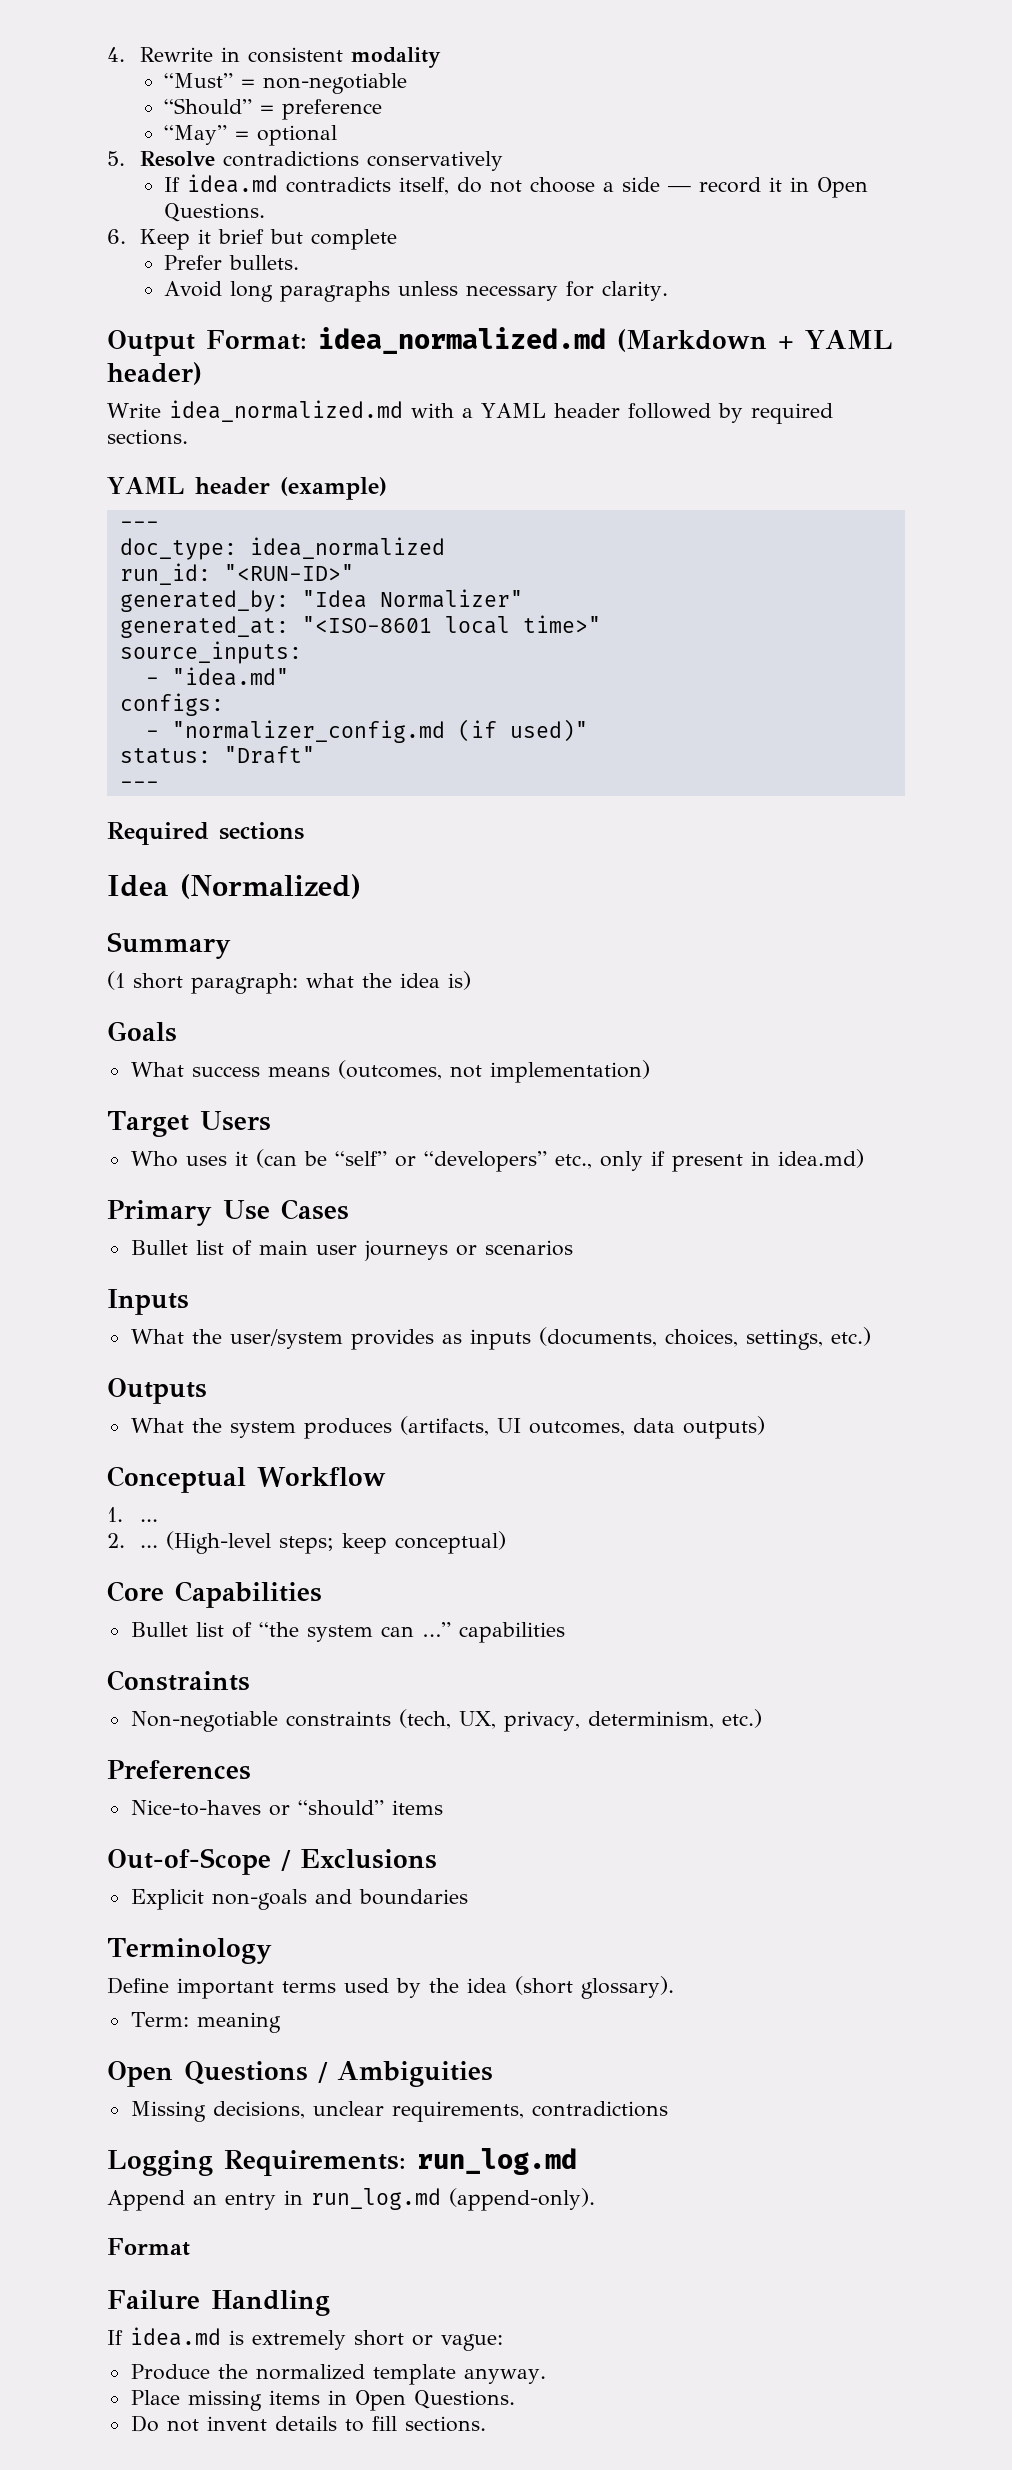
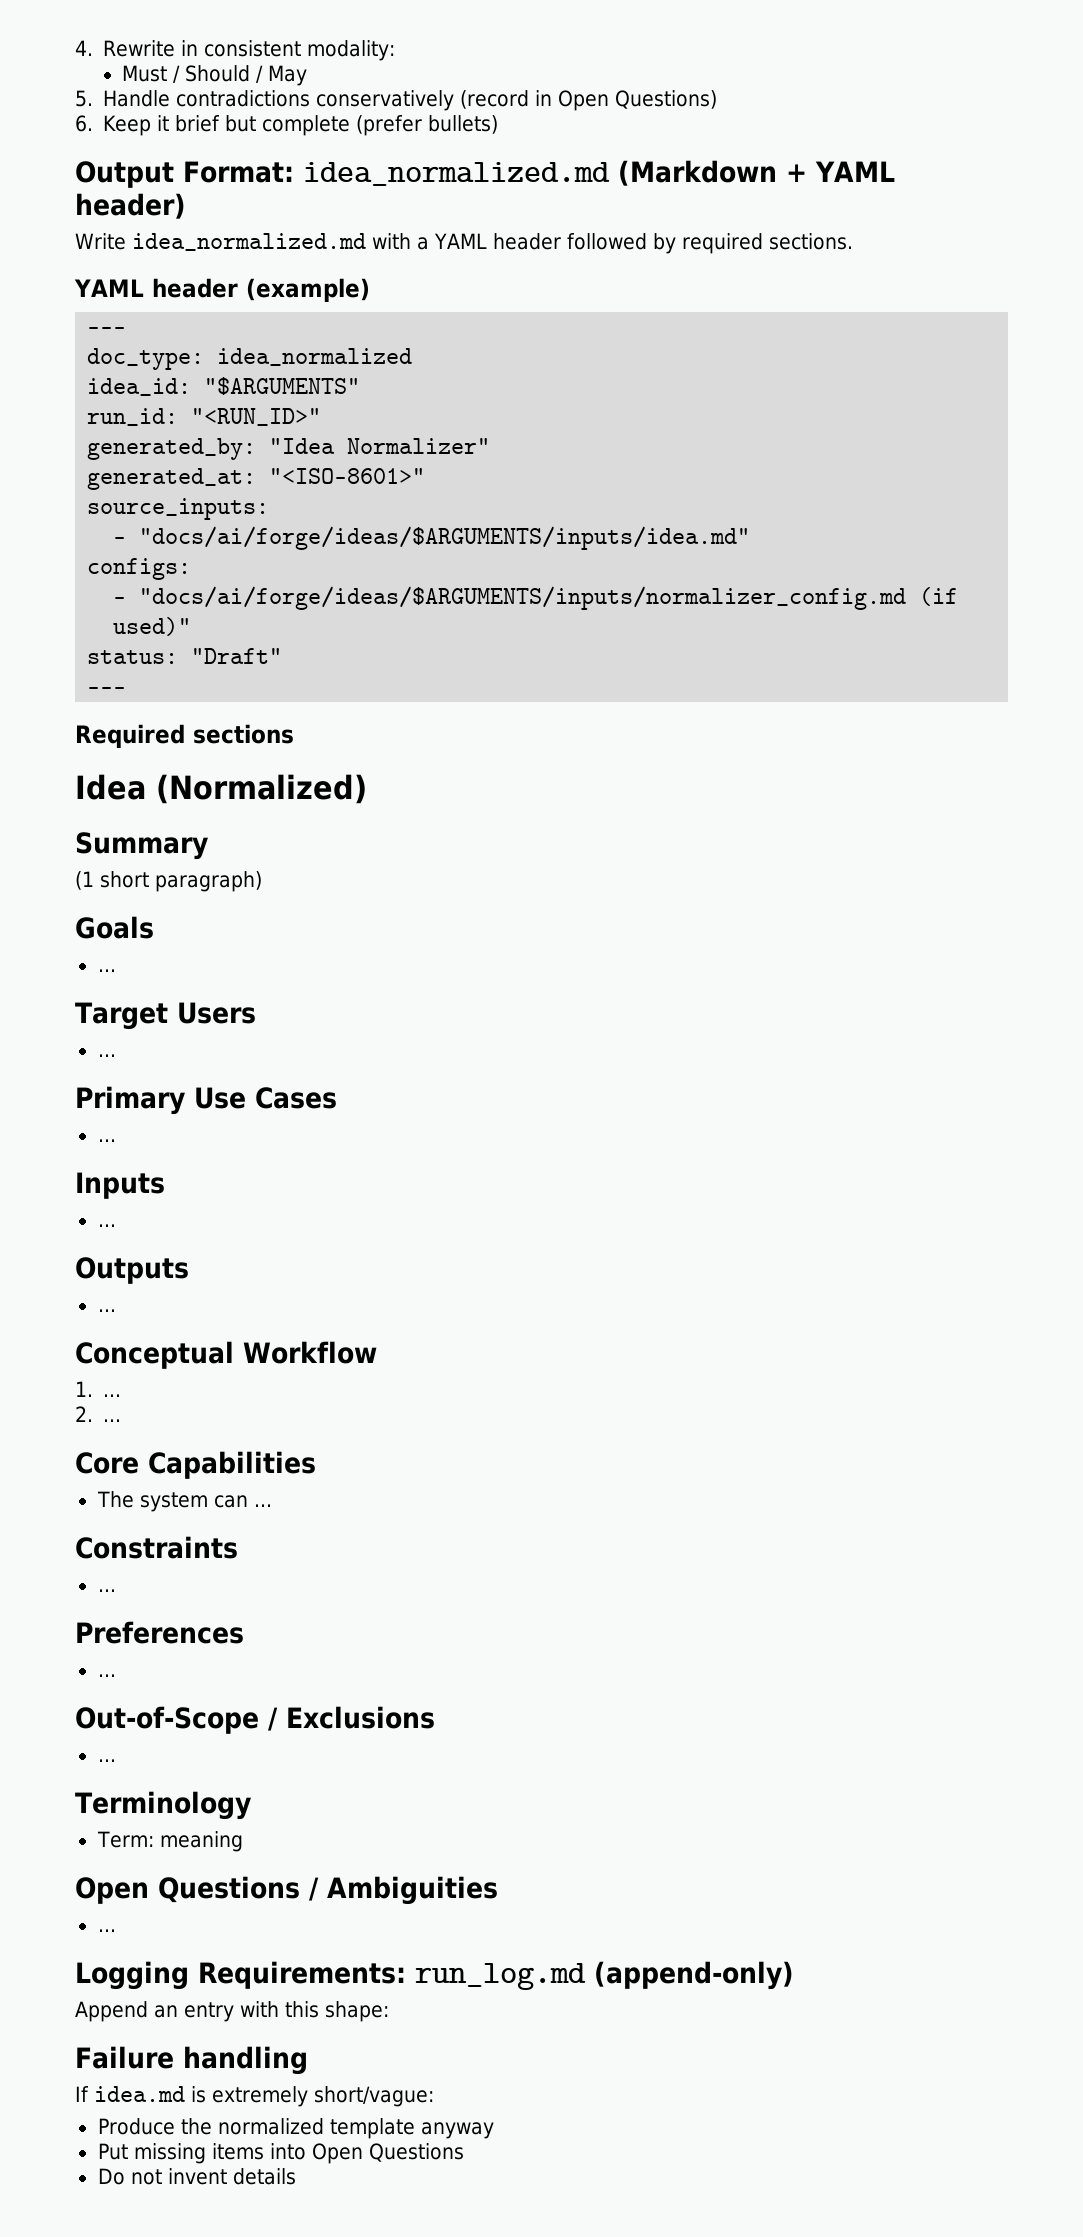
[351,47,442,68] [164,73,408,94] [164,98,383,120] [164,125,338,146] modality // “Must” = non-negotiable // “Should” = preference // “May” = optional -> [307,40,396,61] [122,65,308,86] modality: // Must / Should / May
[140,151,216,167] Resolve -> [103,90,171,107] Handle
[164,174,869,198] [164,203,266,222] // If idea.md contradicts itself, do not choose a side — record it in Open Questions. -> [460,90,718,111] (record in Open Questions)
[164,255,300,270] [164,281,669,302] // Prefer bullets. // Avoid long paragraphs unless necessary for clarity. -> [356,115,499,136] (prefer bullets)
(445, 548) none -> [87,377,361,396] // idea_id: "$ARGUMENTS"
[223,564,354,581] "<RUN-ID>" -> [191,408,322,426] "<RUN_ID>"
[301,615,601,634] "<ISO-8601 local time>" -> [269,468,426,484] "<ISO-8601>"
[171,667,289,686] "idea.md" -> [139,526,751,550] "docs/ai/forge/ideas/$ARGUMENTS/inputs/idea.md"
[171,720,445,743] "normalizer_config.md -> [139,586,907,610] "docs/ai/forge/ideas/$ARGUMENTS/inputs/normalizer_config.md
[191,971,471,994] [107,1021,177,1042] [130,1060,650,1083] [107,1111,271,1137] [130,1149,864,1172] [107,1199,349,1226] [130,1240,573,1261] [107,1289,189,1315] [130,1327,871,1350] [107,1378,207,1404] [130,1416,765,1439] paragraph: what the idea is) // Goals // What success means (outcomes, not implementation) // Target Users // Who uses it (can be “self” or “developers” etc., only if present in idea.md) // Primary Use Cases // Bullet list of main user journeys or scenarios // Inputs // What the user/system provides as inputs (documents, choices, settings, etc.) // Outputs // What the system produces (artifacts, UI outcomes, data outputs) -> [155,871,262,892] [75,916,154,939] [97,969,116,972] [75,1002,256,1030] [97,1054,116,1057] [75,1086,337,1115] [97,1139,116,1142] [75,1172,165,1199] [97,1224,116,1227] [75,1257,189,1284] [97,1309,116,1312] paragraph) // Goals // ... // Target Users // ... // Primary Use Cases // ... // Inputs // ... // Outputs // ...
[166,1531,507,1554] [107,1581,322,1608] [130,1622,565,1643] [107,1670,250,1691] [130,1709,762,1732] [107,1760,251,1780] [130,1800,443,1816] [107,1848,437,1875] [130,1889,468,1910] [107,1938,272,1964] [107,1976,674,1999] (High-level steps; keep conceptual) // Core Capabilities // Bullet list of “the system can …” capabilities // Constraints // Non-negotiable constraints (tech, UX, privacy, determinism, etc.) // Preferences // Nice-to-haves or “should” items // Out-of-Scope / Exclusions // Explicit non-goals and boundaries // Terminology // Define important terms used by the idea (short glossary). -> [75,1451,316,1479] [96,1491,272,1512] [75,1536,238,1559] [97,1589,116,1592] [75,1621,244,1644] [97,1674,116,1677] [75,1706,435,1734] [97,1759,116,1762] [75,1791,251,1820] // Core Capabilities // The system can ... // Constraints // ... // Preferences // ... // Out-of-Scope / Exclusions // ... // Terminology
[130,2101,668,2122] Missing decisions, unclear requirements, contradictions -> [97,1929,116,1932] ...
(577, 2161) none -> [594,1961,794,1990] (append-only)
[284,2188,595,2211] [107,2238,190,2256] in run_log.md (append-only). // Format -> [240,2001,389,2022] with this shape:
[211,2290,330,2316] Handling -> [182,2046,308,2075] handling
[354,2330,503,2351] short or vague: -> [314,2086,434,2107] short/vague:
[463,2368,546,2384] [130,2390,515,2411] anyway. // Place missing items in Open Questions. -> [420,2122,494,2139] [97,2143,464,2164] anyway // Put missing items into Open Questions
[344,2416,486,2432] to fill sections. -> (296, 2176) none

